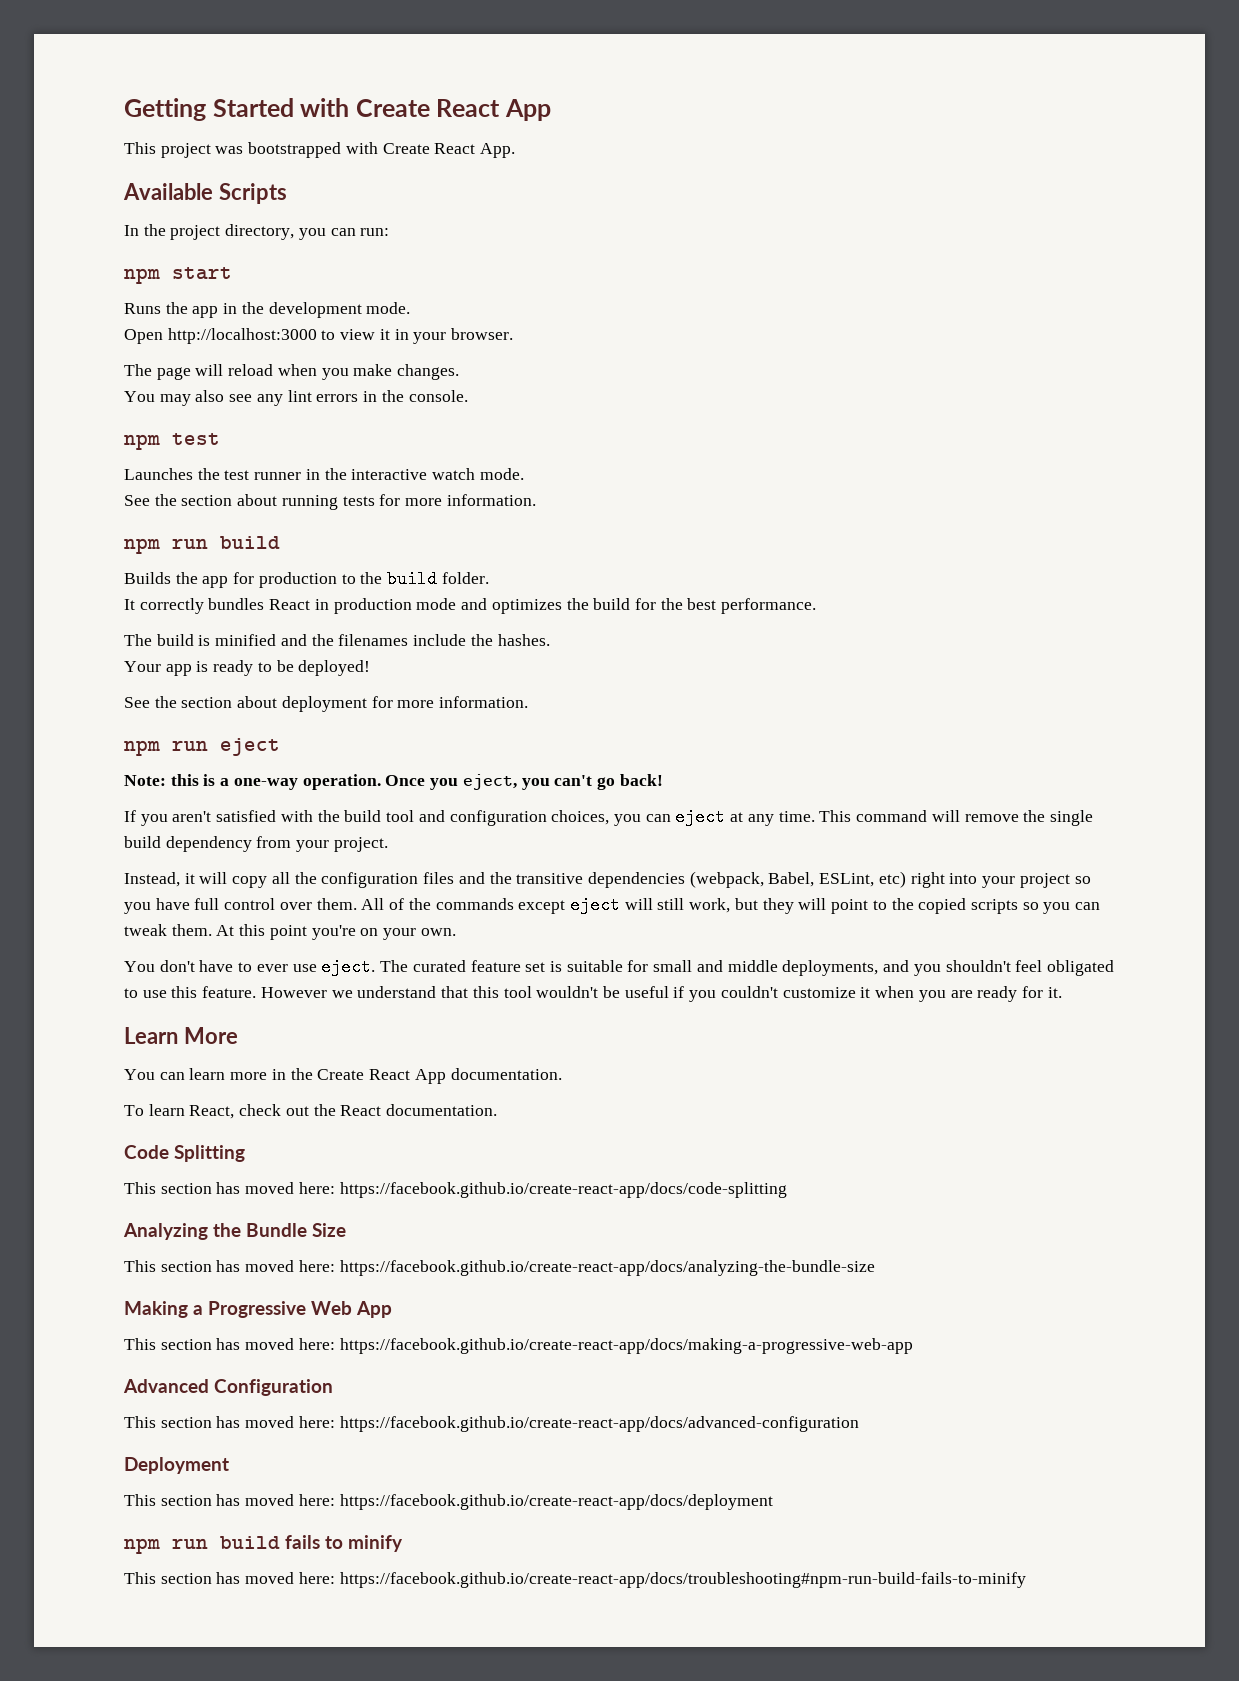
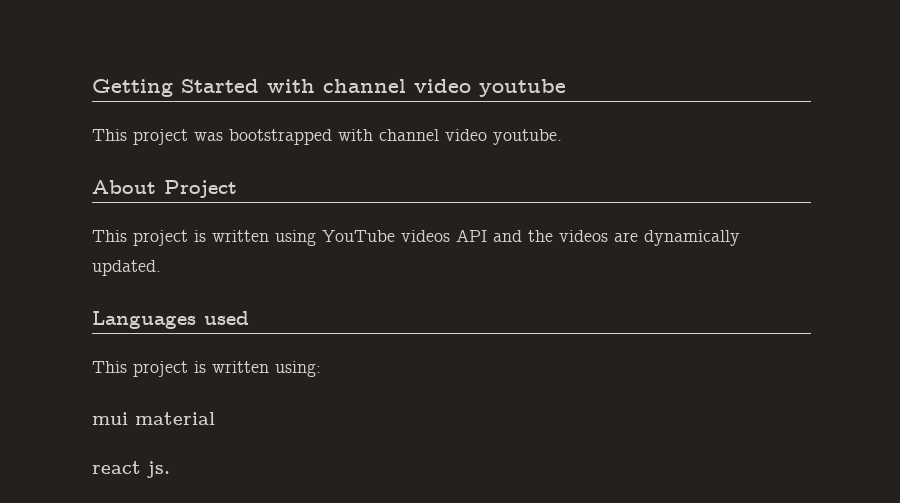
[355,99,552,121] Create React App -> [323,79,566,97] channel video youtube
[382,143,516,158] [123,183,287,204] [124,224,390,240] [124,267,232,284] [124,302,411,318] [124,328,514,344] [124,364,460,380] [124,390,468,406] [124,433,220,450] [124,468,524,480] [124,494,536,510] [124,536,280,554] [124,570,489,588] [124,598,817,614] [124,634,550,646] [124,660,371,676] [124,696,529,712] [124,738,280,756] [124,774,663,790] [124,808,1093,826] [124,836,388,852] [124,871,1091,888] [124,896,1101,914] [124,924,456,940] [124,958,1114,976] [124,986,1062,1002] [124,1027,238,1044] [124,1068,562,1084] [124,1104,498,1119] [124,1145,245,1162] [124,1182,787,1198] [123,1223,346,1240] [124,1260,875,1276] [124,1301,392,1318] [124,1338,913,1354] [123,1379,333,1396] [124,1416,859,1432] [124,1457,229,1474] [124,1494,773,1510] [124,1535,403,1554] [124,1572,1026,1588] Create React App. // Available Scripts // In the project directory, you can run: // npm start // Runs the app in the development mode. // Open http://localhost:3000 to view it in your browser. // The page will reload when you make changes. // You may also see any lint errors in the console. // npm test // Launches the test runner in the interactive watch mode. // See the section about running tests for more information. // npm run build // Builds the app for production to the build folder. // It correctly bundles React in production mode and optimizes the build for the best performance. // The build is minified and the filenames include the hashes. // Your app is ready to be deployed! // See the section about deployment for more information. // npm run eject // Note: this is a one-way operation. Once you eject, you can't go back! // If you aren't satisfied with the build tool and configuration choices, you can eject at any time. This command will remove the single build dependency from your project. // Instead, it will copy all the configuration files and the transitive dependencies (webpack, Babel, ESLint, etc) right into your project so you have full control over them. All of the commands except eject will still work, but they will point to the copied scripts so you can tweak them. At this point you're on your own. // You don't have to ever use eject. The curated feature set is suitable for small and middle deployments, and you shouldn't feel obligated to use this feature. However we understand that this tool wouldn't be useful if you couldn't customize it when you are ready for it. // Learn More // You can learn more in the Create React App documentation. // To learn React, check out the React documentation. // Code Splitting // This section has moved here: https://facebook.github.io/create-react-app/docs/code-splitting // Analyzing the Bundle Size // This section has moved here: https://facebook.github.io/create-react-app/docs/analyzing-the-bundle-size // Making a Progressive Web App // This section has moved here: https://facebook.github.io/create-react-app/docs/making-a-progressive-web-app // Advanced Configuration // This section has moved here: https://facebook.github.io/create-react-app/docs/advanced-configuration // Deployment // This section has moved here: https://facebook.github.io/create-react-app/docs/deployment // npm run build fails to minify // This section has moved here: https://facebook.github.io/create-react-app/docs/troubleshooting#npm-run-build-fails-to-minify -> [379,129,562,145] [92,180,237,198] [92,229,740,246] [92,260,161,276] [92,311,249,329] [92,361,321,377] [92,412,215,425] [92,461,170,478] channel video youtube. // About Project // This project is written using YouTube videos API and the videos are dynamically updated. // Languages used // This project is written using: // mui material // react js.

